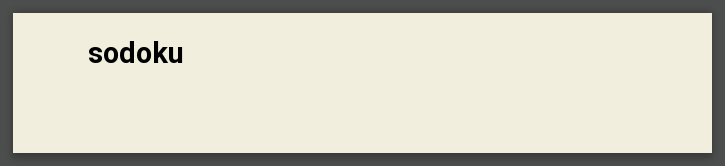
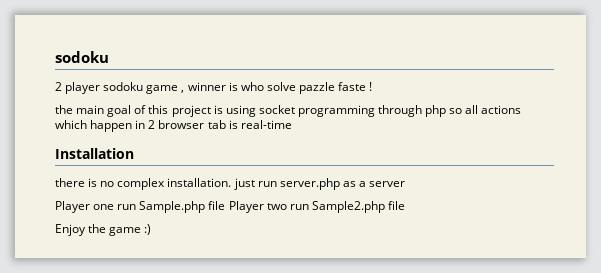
[88,41,184,63] sodoku -> [55,51,109,63] [55,82,373,94] [55,105,522,117] [55,120,292,132] [55,148,134,159] [55,178,406,190] [55,201,405,213] [55,224,152,236] sodoku // 2 player sodoku game , winner is who solve pazzle faste ! // the main goal of this project is using socket programming through php so all actions which happen in 2 browser tab is real-time // Installation // there is no complex installation. just run server.php as a server // Player one run Sample.php file Player two run Sample2.php file // Enjoy the game :)

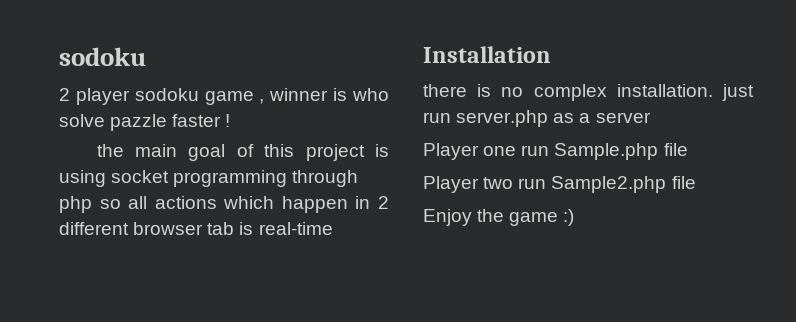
[338,82,367,91] faste -> [172,114,222,127] faster
(156, 124) none -> [59,222,129,235] different
(226, 205) none -> (688, 149) //

